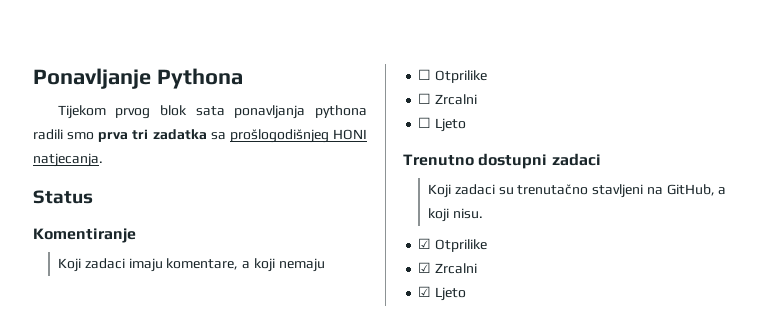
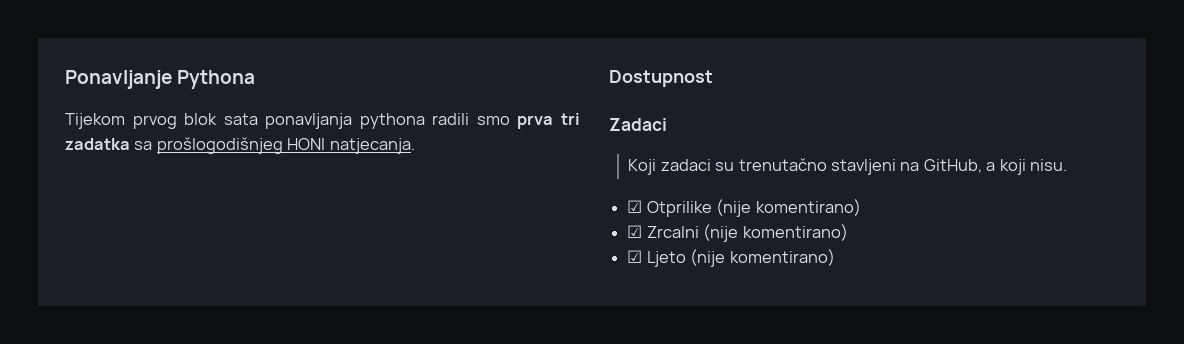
[33,190,93,204] [33,228,136,243] [58,258,325,272] [418,69,488,83] [418,93,478,105] [418,117,467,132] [403,153,601,169] Status // Komentiranje // Koji zadaci imaju komentare, a koji nemaju // ☐ Otprilike // ☐ Zrcalni // ☐ Ljeto // Trenutno dostupni zadaci -> [609,70,713,87] [609,118,667,131] Dostupnost // Zadaci
(488, 245) none -> [716,199,861,217] (nije komentirano)
(478, 268) none -> [703,224,848,242] (nije komentirano)
(467, 294) none -> [690,249,835,267] (nije komentirano)

